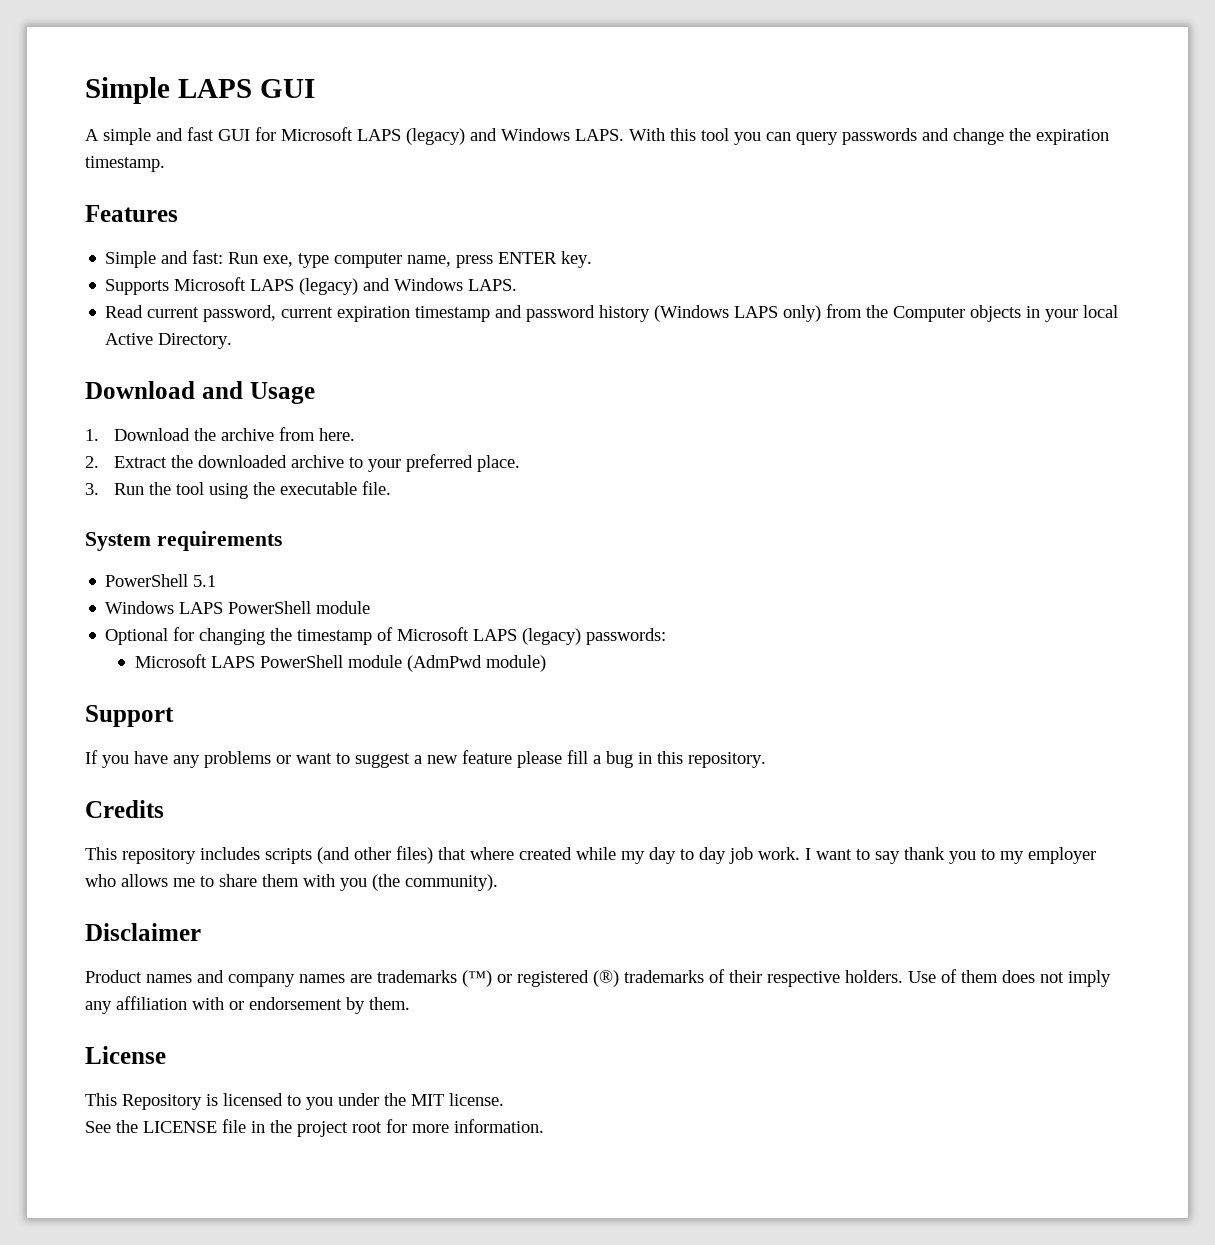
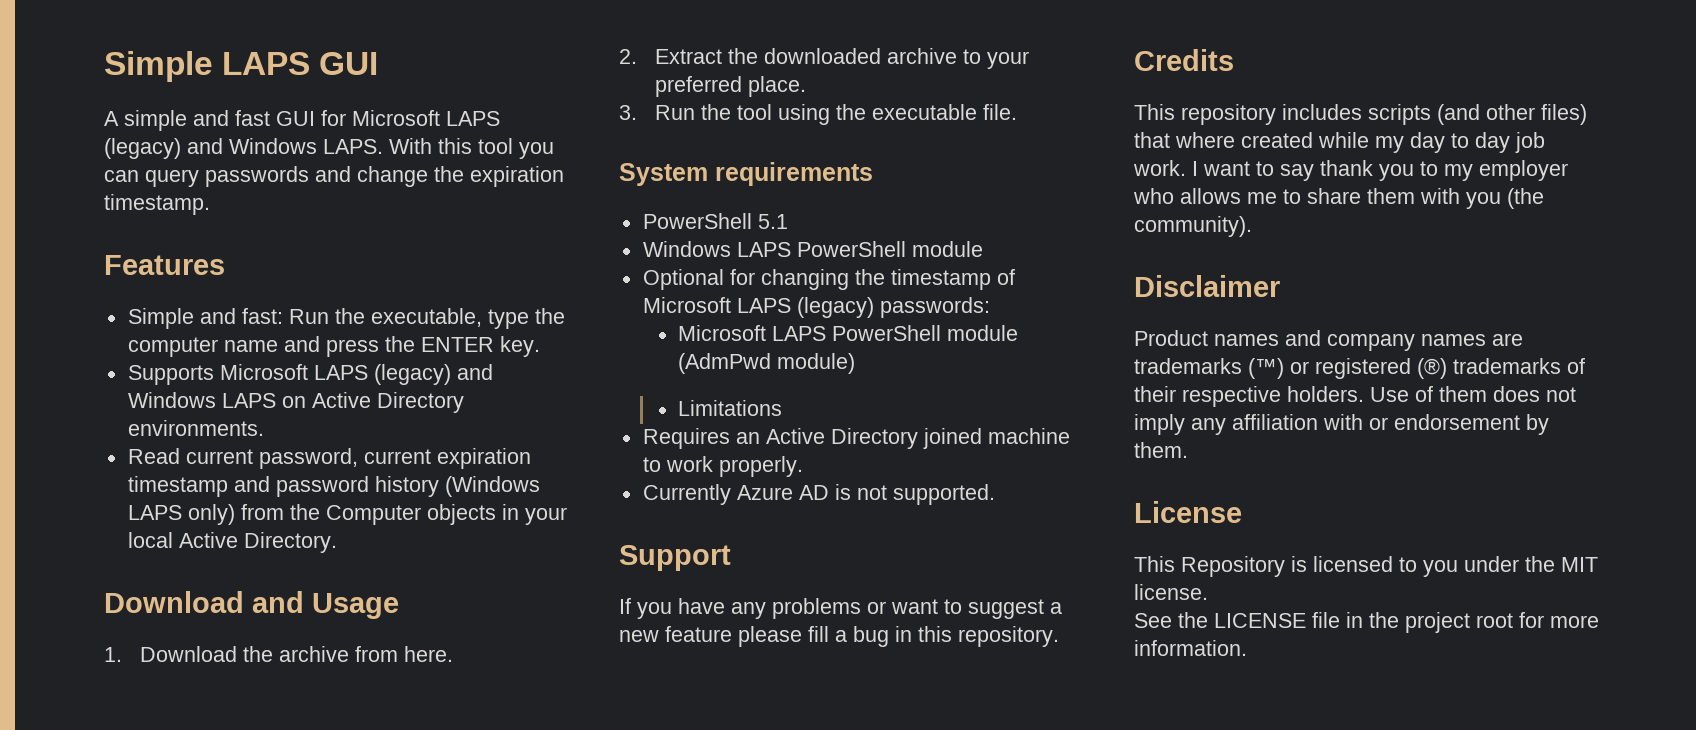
[263,253,494,268] exe, type computer name, press -> [334,308,565,329] [127,336,415,357] the executable, type the computer name and press the
[468,279,518,291] LAPS. -> [221,392,464,413] [127,420,264,436] LAPS on Active Directory environments.
(546, 663) none -> [678,400,783,416] [642,428,1070,449] [642,456,803,477] [642,484,995,505] // Limitations // Requires an Active Directory joined machine to work properly. // Currently Azure AD is not supported.

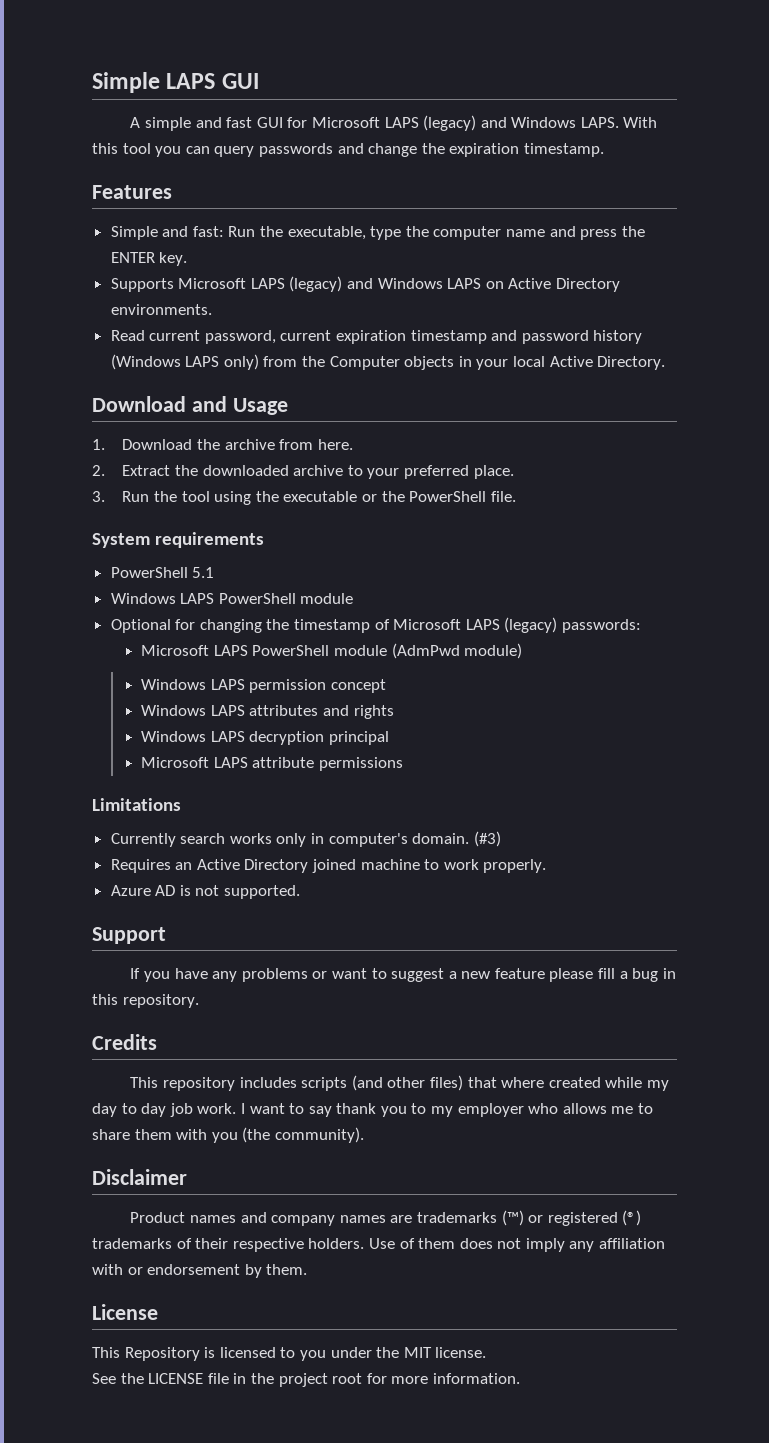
(977, 112) none -> [361,491,487,502] or the PowerShell
[678,400,783,416] Limitations -> [141,679,386,693] [141,705,394,719] [141,731,389,745] [141,757,403,771] [92,798,181,811] [110,831,501,847] Windows LAPS permission concept // Windows LAPS attributes and rights // Windows LAPS decryption principal // Microsoft LAPS attribute permissions // Limitations // Currently search works only in computer's domain. (#3)
[642,484,731,505] Currently -> (547, 866) none

